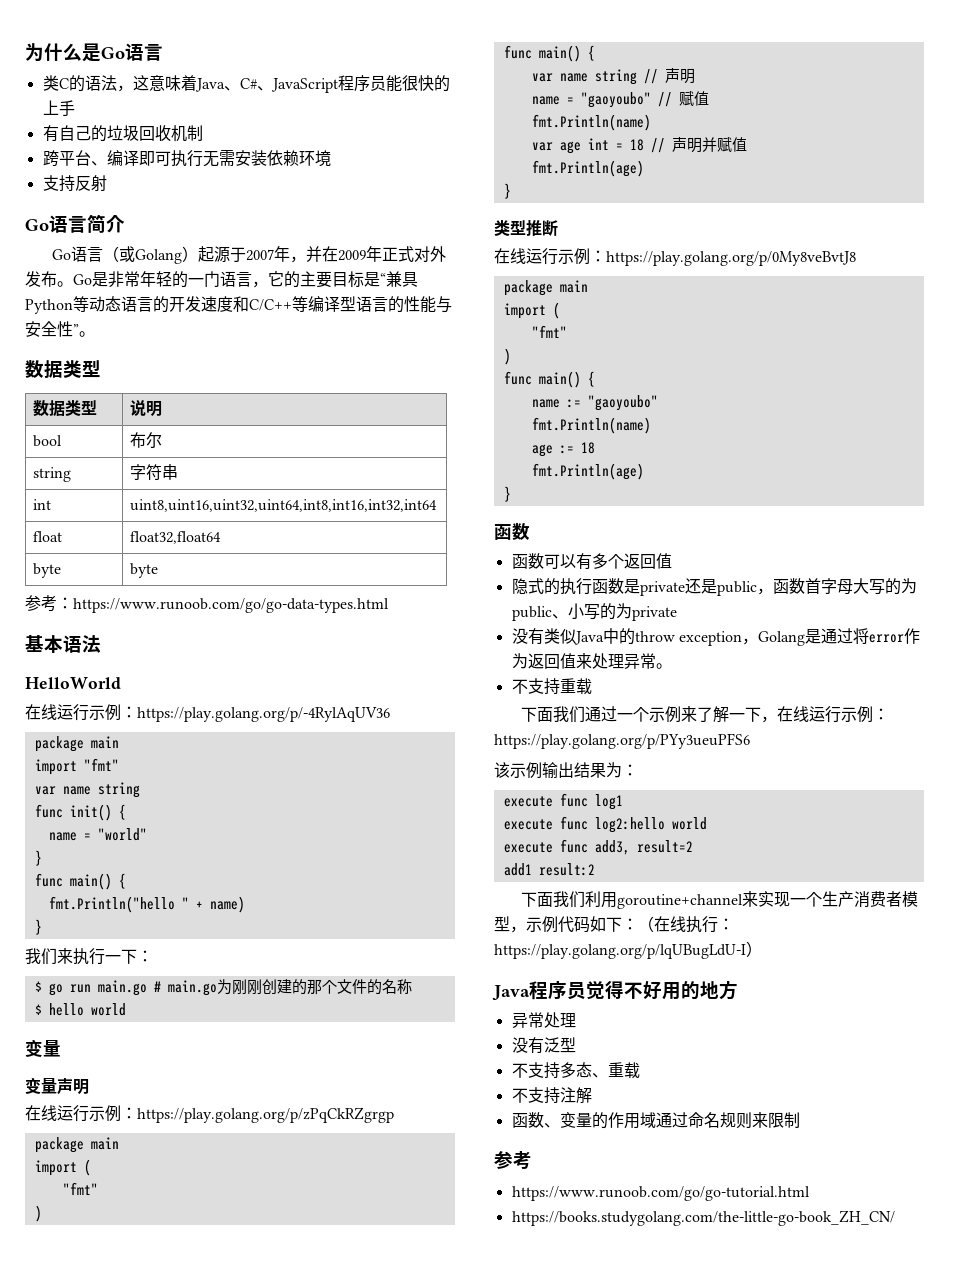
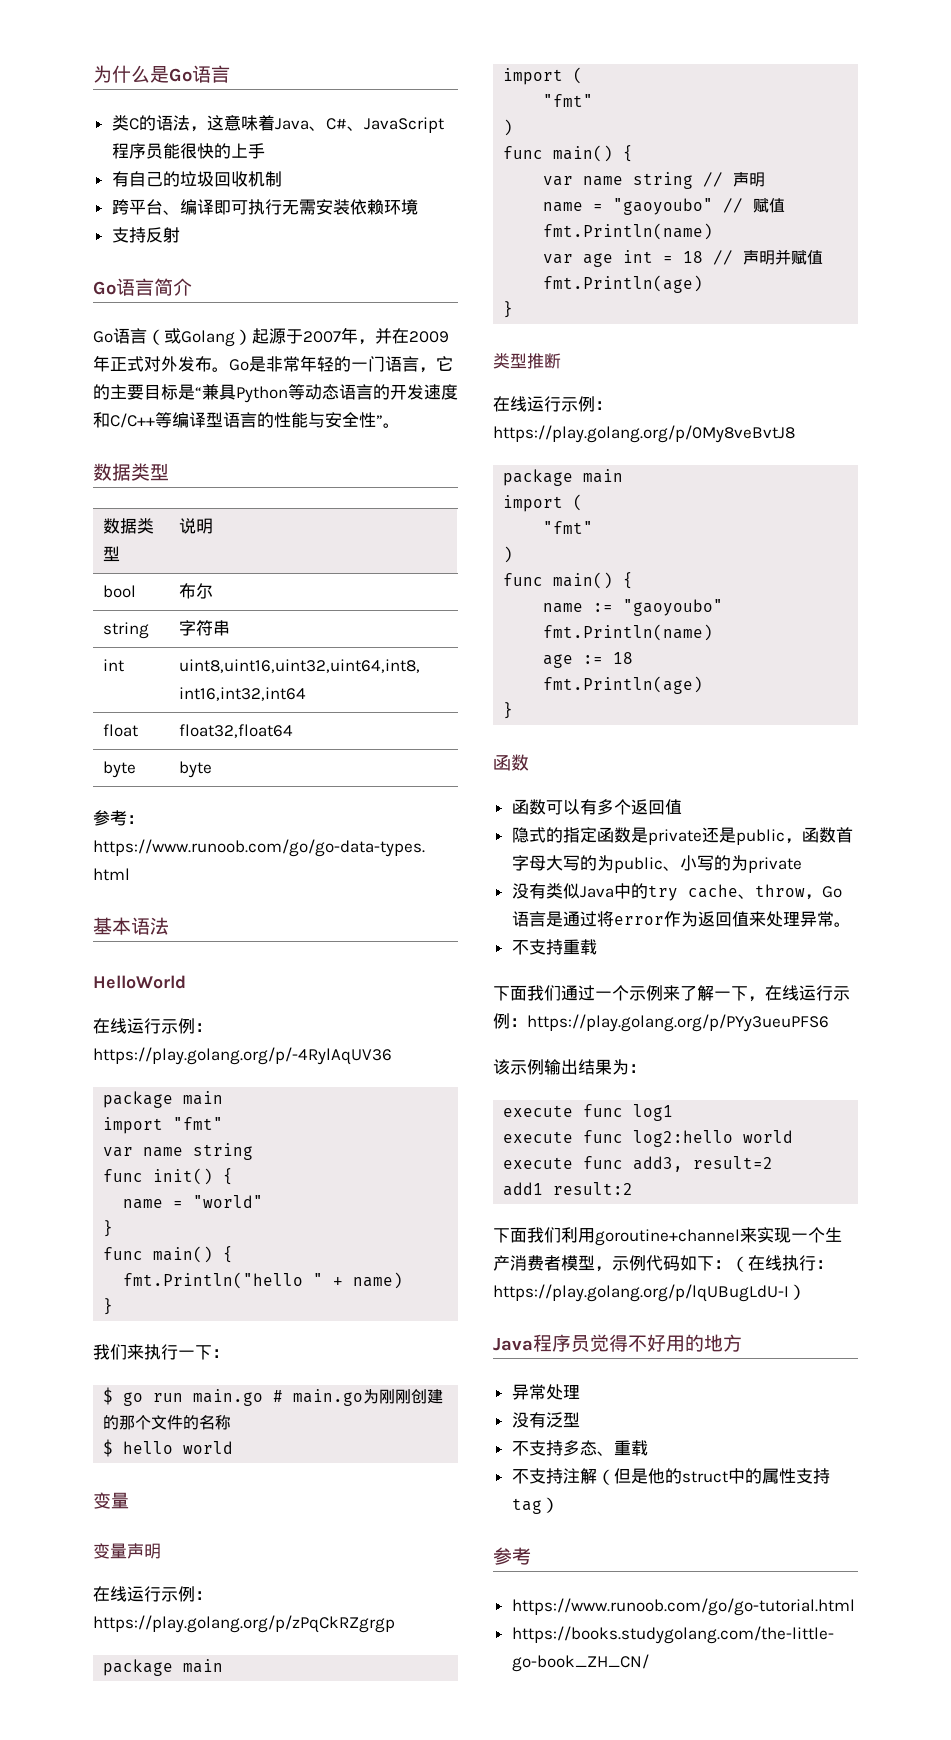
[559,578,592,595] 执行 -> [562,827,597,843] 指定
[634,631,805,646] throw exception，Golang -> [647,884,842,901] [511,911,546,927] try cache、throw，Go语言
[511,1112,800,1129] // 函数、变量的作用域通过命名规则来限制 -> [596,1468,830,1485] [511,1497,559,1514] （但是他的struct中的属性支持tag）

